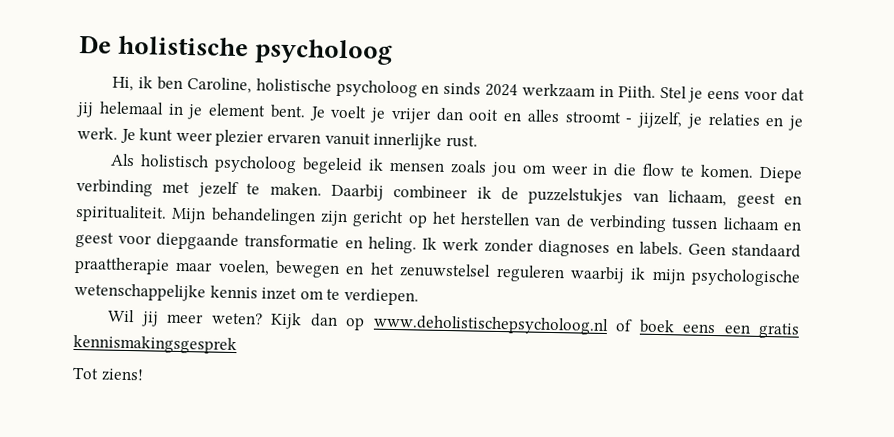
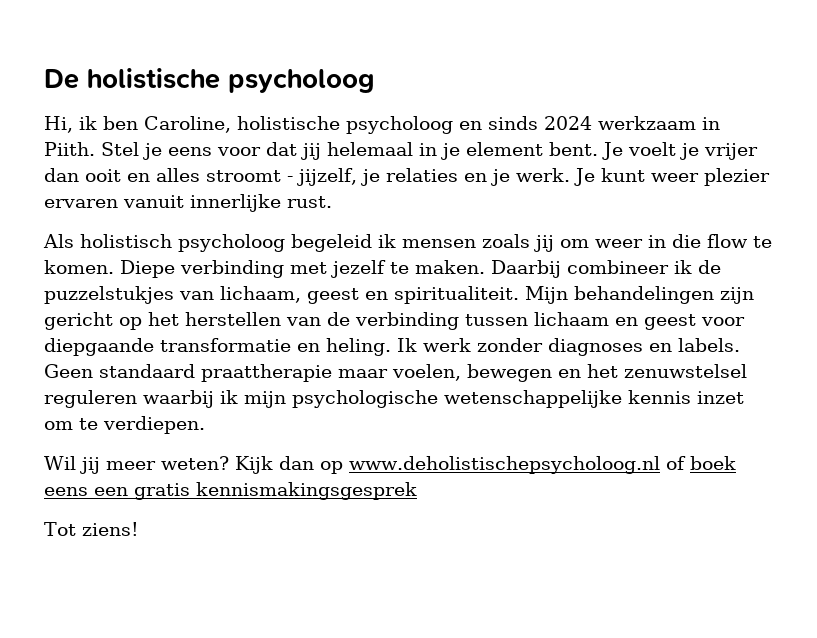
[490,161,517,178] jou -> [534,235,554,252] jij

